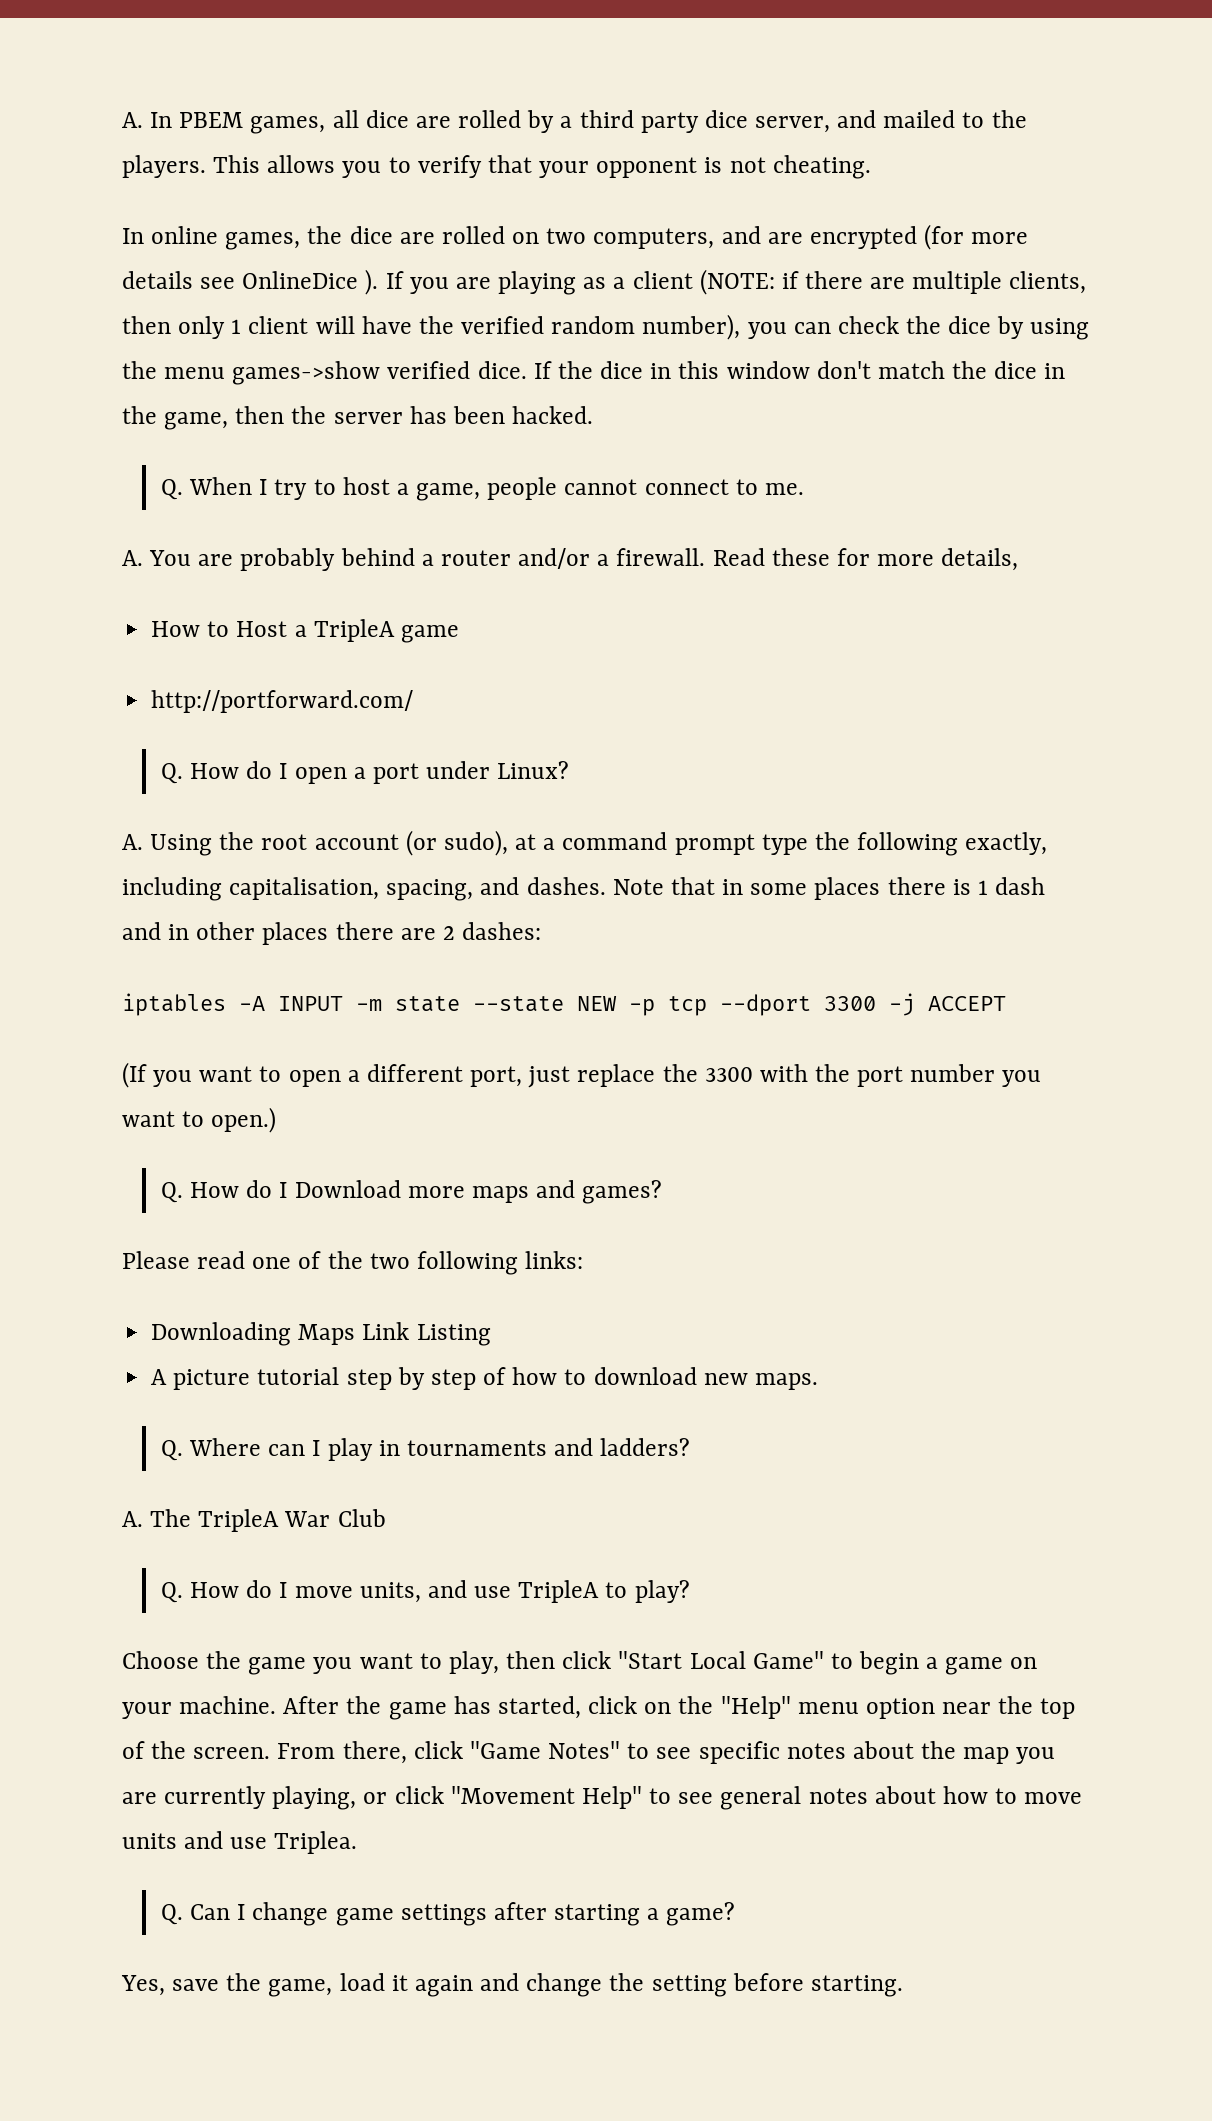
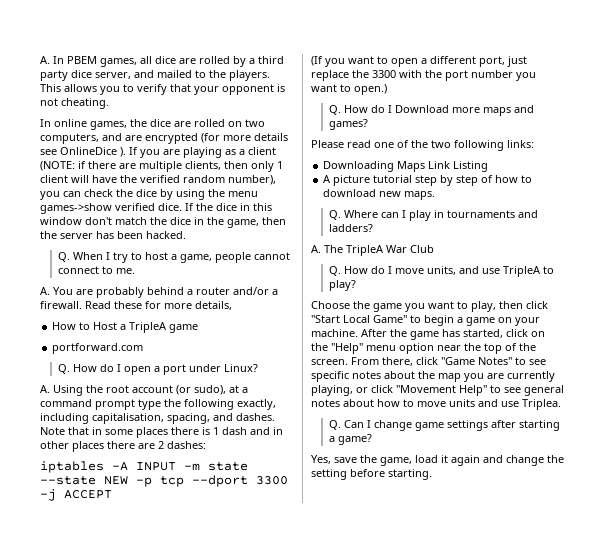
[151,690,414,713] http://portforward.com/ -> [52,343,144,354] portforward.com

